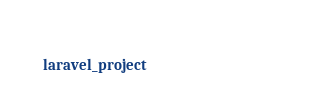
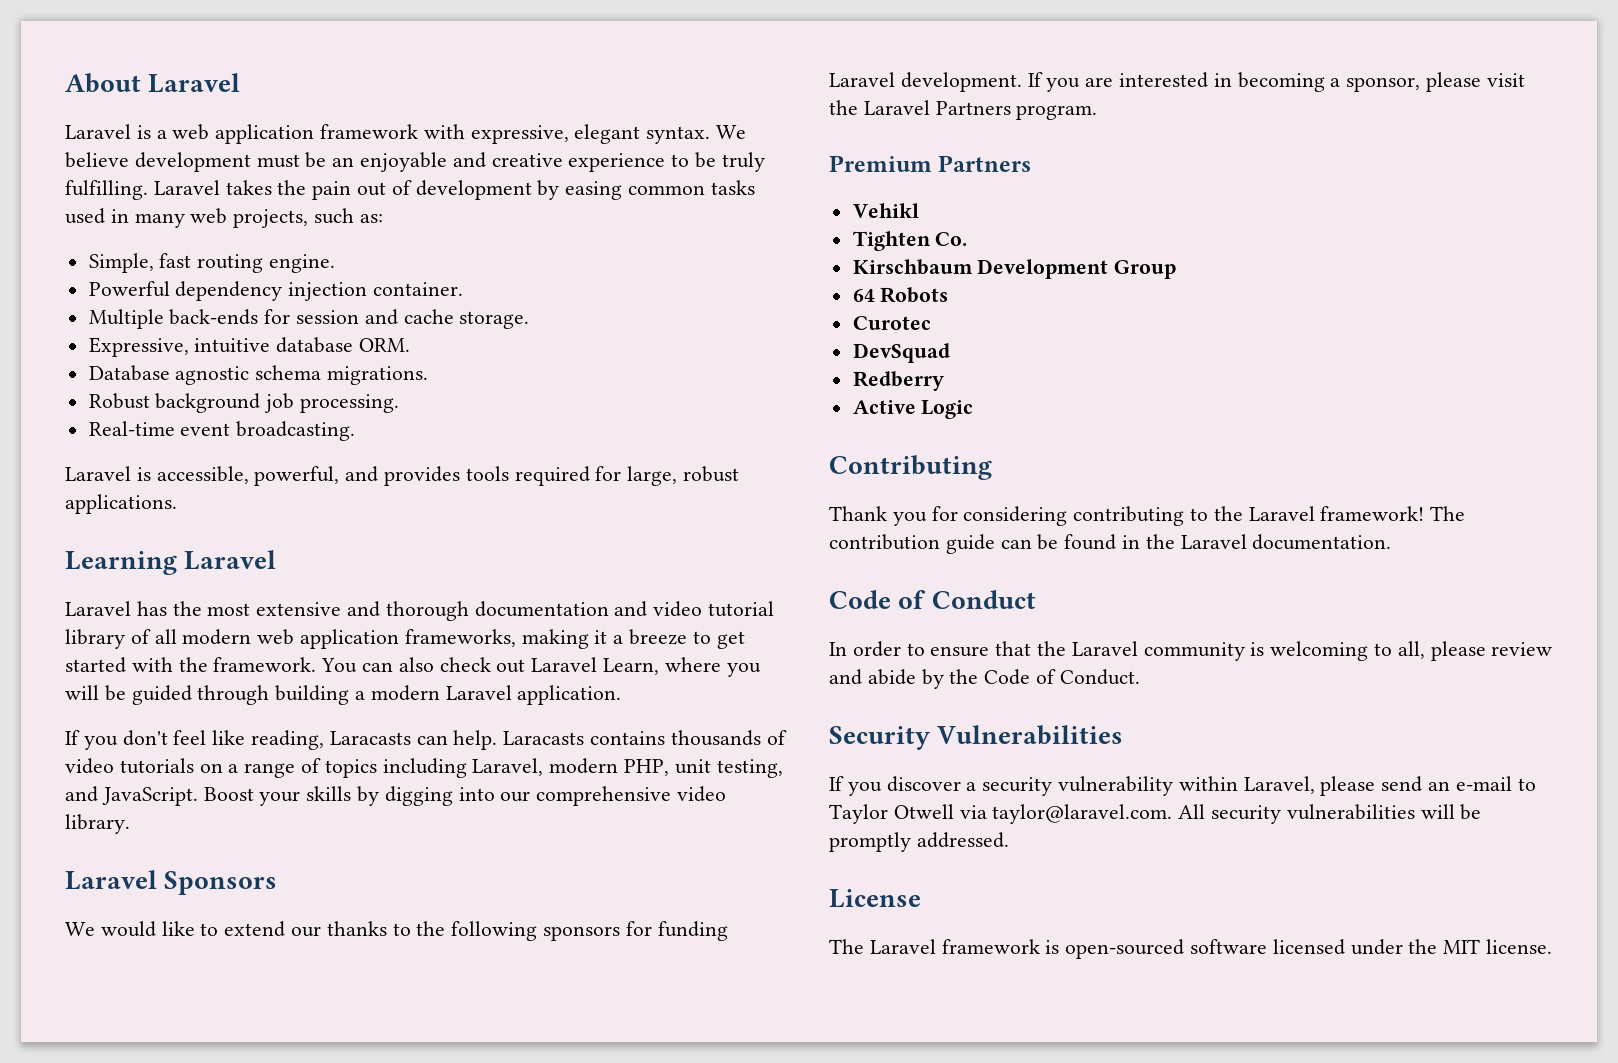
[43,58,147,73] laravel_project -> [65,73,241,93] [65,124,747,144] [65,152,765,172] [65,180,755,200] [65,208,383,228] [88,253,336,273] [88,281,464,301] [88,309,530,329] [88,337,411,357] [88,365,429,385] [88,393,400,413] [88,421,356,441] [65,466,740,486] [65,494,177,514] [65,550,277,575] [65,601,775,621] [65,629,745,649] [65,657,761,677] [65,685,622,705] [65,730,787,750] [65,758,783,778] [65,786,727,806] [65,814,130,834] [65,870,278,895] [65,921,728,941] [829,72,1525,92] [829,100,1098,120] [829,155,1032,172] [852,203,919,218] [852,231,968,251] [852,259,1177,279] [852,287,949,303] [852,316,931,330] [852,343,950,363] [852,371,944,391] [852,400,974,419] [829,455,992,480] [829,506,1466,526] [829,534,1392,554] [829,590,1036,609] [829,641,1553,661] [829,669,1140,689] [829,725,1124,750] [829,776,1536,796] [829,804,1482,824] [829,832,1009,852] [829,889,921,908] [829,939,1553,959] About Laravel // Laravel is a web application framework with expressive, elegant syntax. We believe development must be an enjoyable and creative experience to be truly fulfilling. Laravel takes the pain out of development by easing common tasks used in many web projects, such as: // Simple, fast routing engine. // Powerful dependency injection container. // Multiple back-ends for session and cache storage. // Expressive, intuitive database ORM. // Database agnostic schema migrations. // Robust background job processing. // Real-time event broadcasting. // Laravel is accessible, powerful, and provides tools required for large, robust applications. // Learning Laravel // Laravel has the most extensive and thorough documentation and video tutorial library of all modern web application frameworks, making it a breeze to get started with the framework. You can also check out Laravel Learn, where you will be guided through building a modern Laravel application. // If you don't feel like reading, Laracasts can help. Laracasts contains thousands of video tutorials on a range of topics including Laravel, modern PHP, unit testing, and JavaScript. Boost your skills by digging into our comprehensive video library. // Laravel Sponsors // We would like to extend our thanks to the following sponsors for funding Laravel development. If you are interested in becoming a sponsor, please visit the Laravel Partners program. // Premium Partners // Vehikl // Tighten Co. // Kirschbaum Development Group // 64 Robots // Curotec // DevSquad // Redberry // Active Logic // Contributing // Thank you for considering contributing to the Laravel framework! The contribution guide can be found in the Laravel documentation. // Code of Conduct // In order to ensure that the Laravel community is welcoming to all, please review and abide by the Code of Conduct. // Security Vulnerabilities // If you discover a security vulnerability within Laravel, please send an e-mail to Taylor Otwell via taylor@laravel.com. All security vulnerabilities will be promptly addressed. // License // The Laravel framework is open-sourced software licensed under the MIT license.

